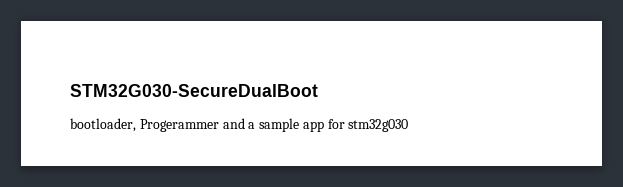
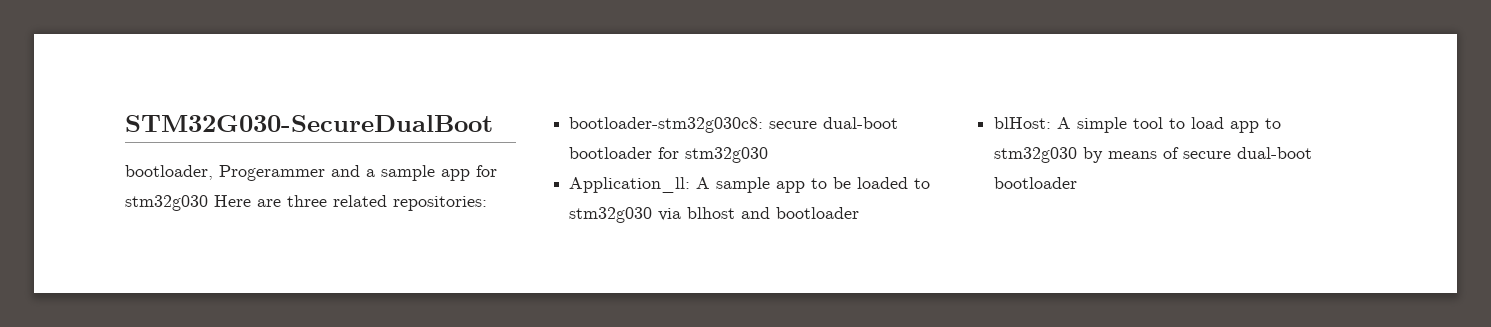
(409, 125) none -> [214,195,487,211] [569,117,899,133] [569,147,769,163] [569,177,931,193] [569,207,860,223] [994,117,1282,133] [994,147,1313,163] [994,177,1078,189] Here are three related repositories: // bootloader-stm32g030c8: secure dual-boot bootloader for stm32g030 // Application_ll: A sample app to be loaded to stm32g030 via blhost and bootloader // blHost: A simple tool to load app to stm32g030 by means of secure dual-boot bootloader

